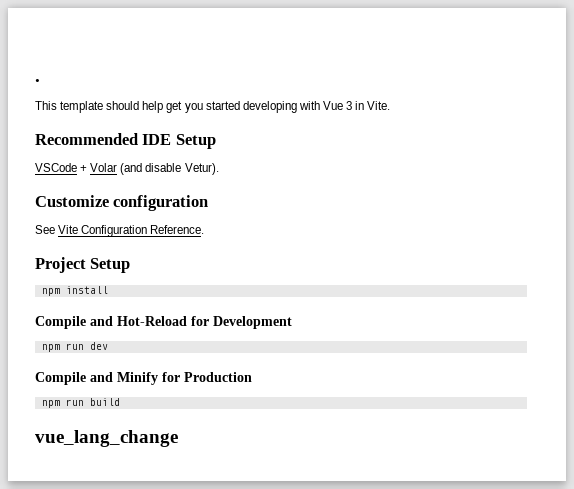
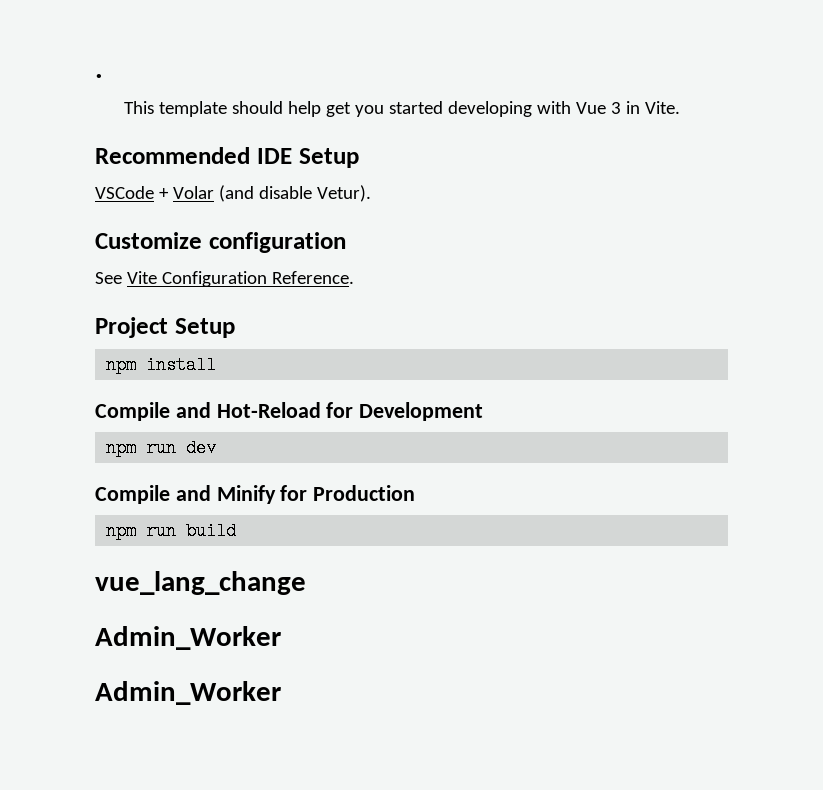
(178, 438) none -> [95,626,281,650] [95,681,281,705] // Admin_Worker // Admin_Worker

